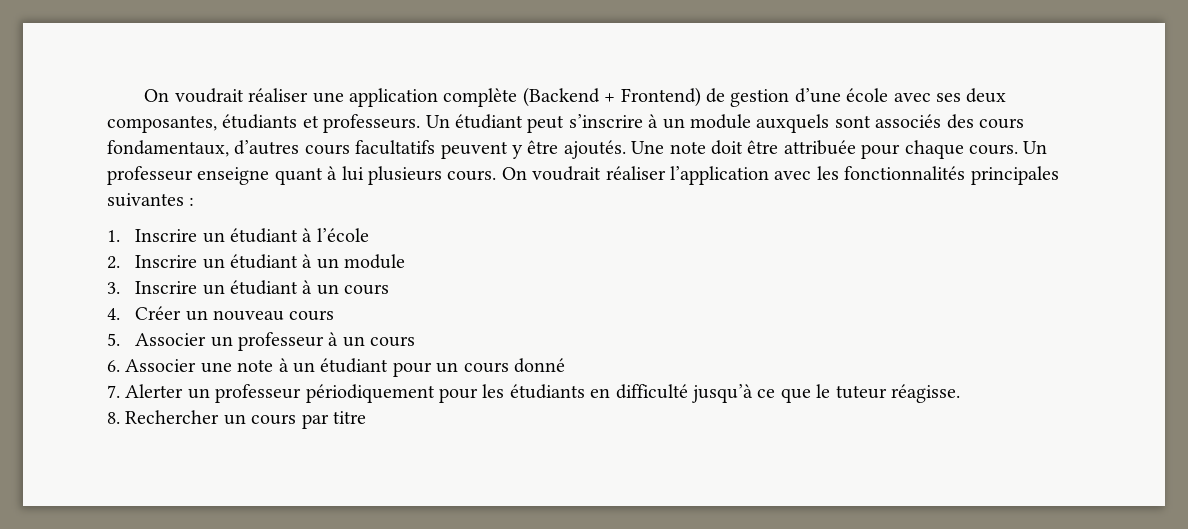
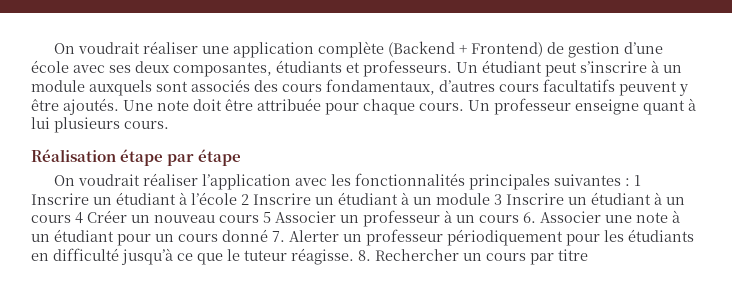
(497, 175) none -> [31,149,242,166] // Réalisation étape par étape //
[107,230,120,242] // 1. -> [634,175,642,186] 1
[107,256,120,269] // 2. -> [241,194,249,205] 2
[107,282,120,294] // 3. -> [494,194,502,205] 3
[107,308,120,320] // 4. -> [75,212,83,224] 4
[107,333,120,346] // 5. -> [263,212,271,223] 5
(416, 341) // -> (519, 219) none
(565, 365) // -> (268, 235) none
(960, 393) // -> (354, 256) none

